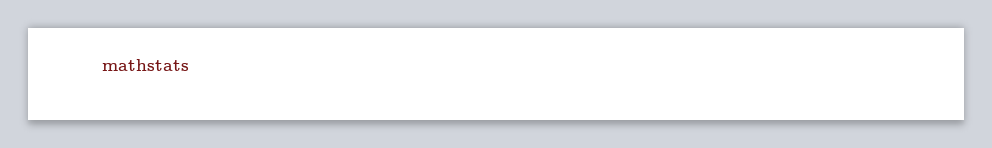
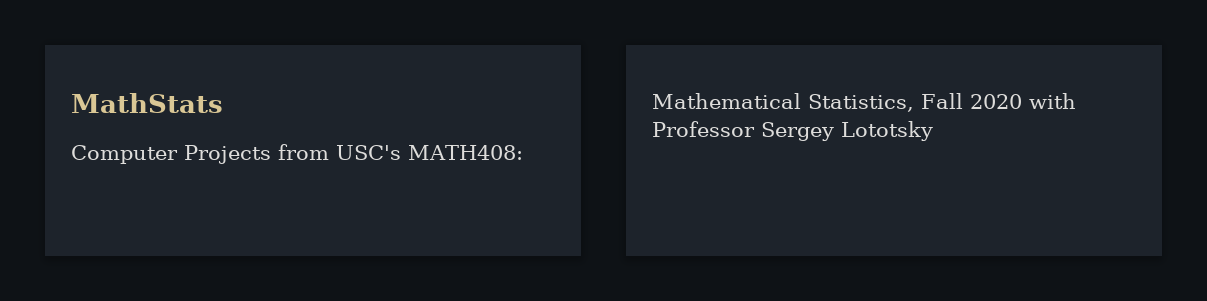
[102,59,189,71] mathstats -> [71,93,223,113] [71,144,523,164] [652,93,1076,112] [652,121,933,141] MathStats // Computer Projects from USC's MATH408: Mathematical Statistics, Fall 2020 with Professor Sergey Lototsky

